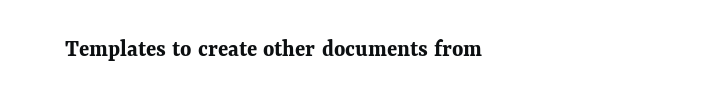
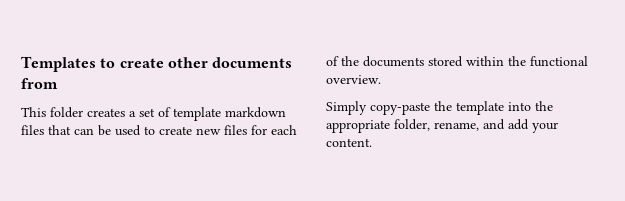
(483, 47) none -> [21,107,286,121] [21,125,297,136] [326,56,588,67] [326,75,381,84] [326,101,553,115] [326,119,558,133] [326,138,372,147] // This folder creates a set of template markdown files that can be used to create new files for each of the documents stored within the functional overview. // Simply copy-paste the template into the appropriate folder, rename, and add your content.

